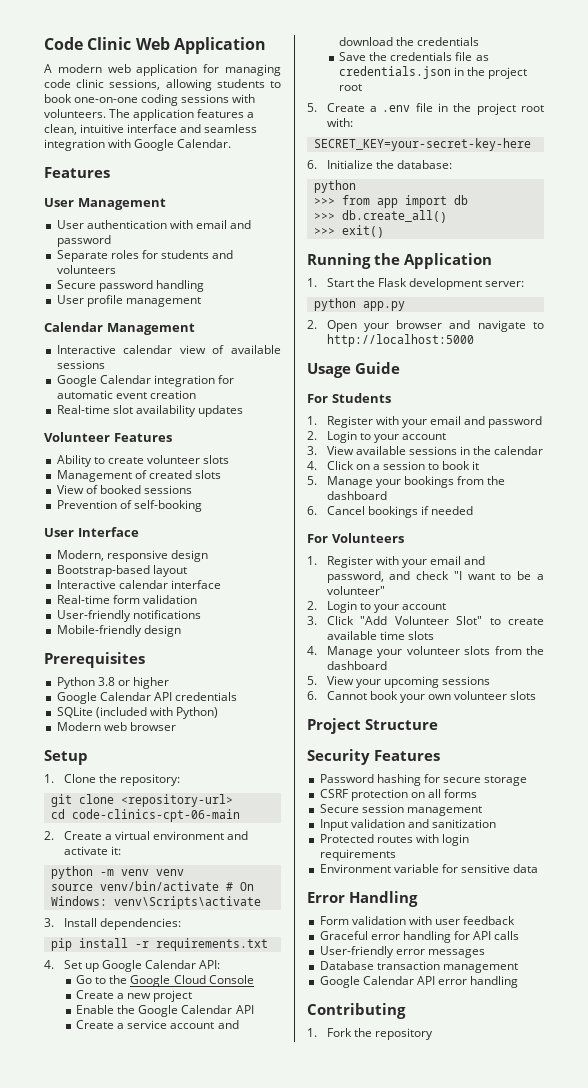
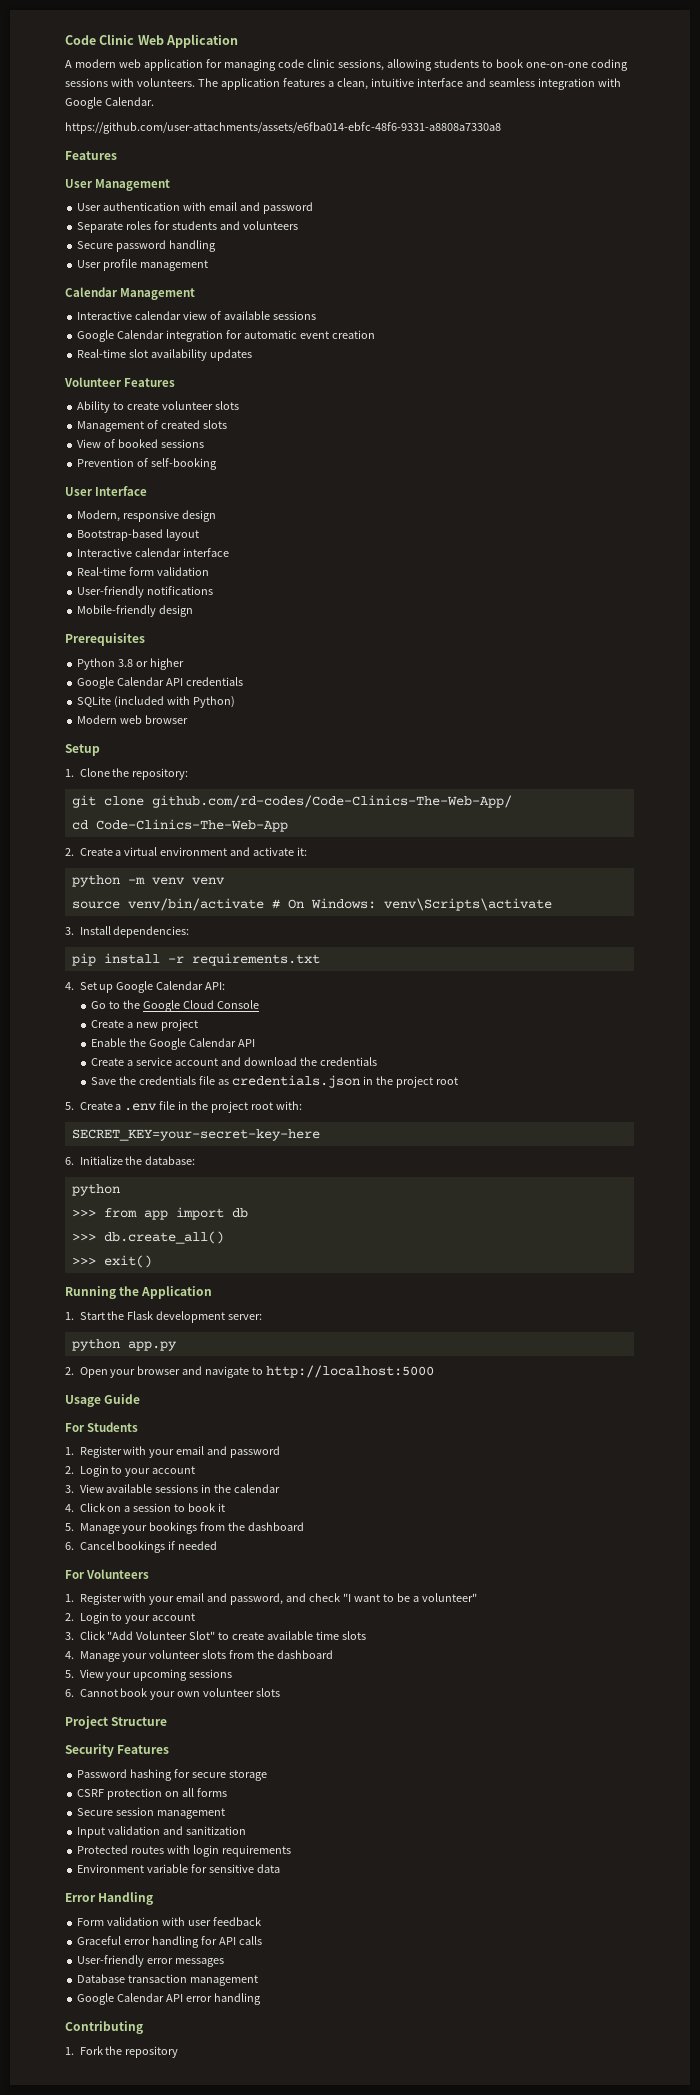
(232, 143) none -> [65,122,501,134] // https://github.com/user-attachments/assets/e6fba014-ebfc-48f6-9331-a8808a7330a8
[120,794,233,807] <repository-url> -> [151,795,512,808] github.com/rd-codes/Code-Clinics-The-Web-App/
[71,809,240,822] code-clinics-cpt-06-main -> [95,819,288,832] Code-Clinics-The-Web-App

